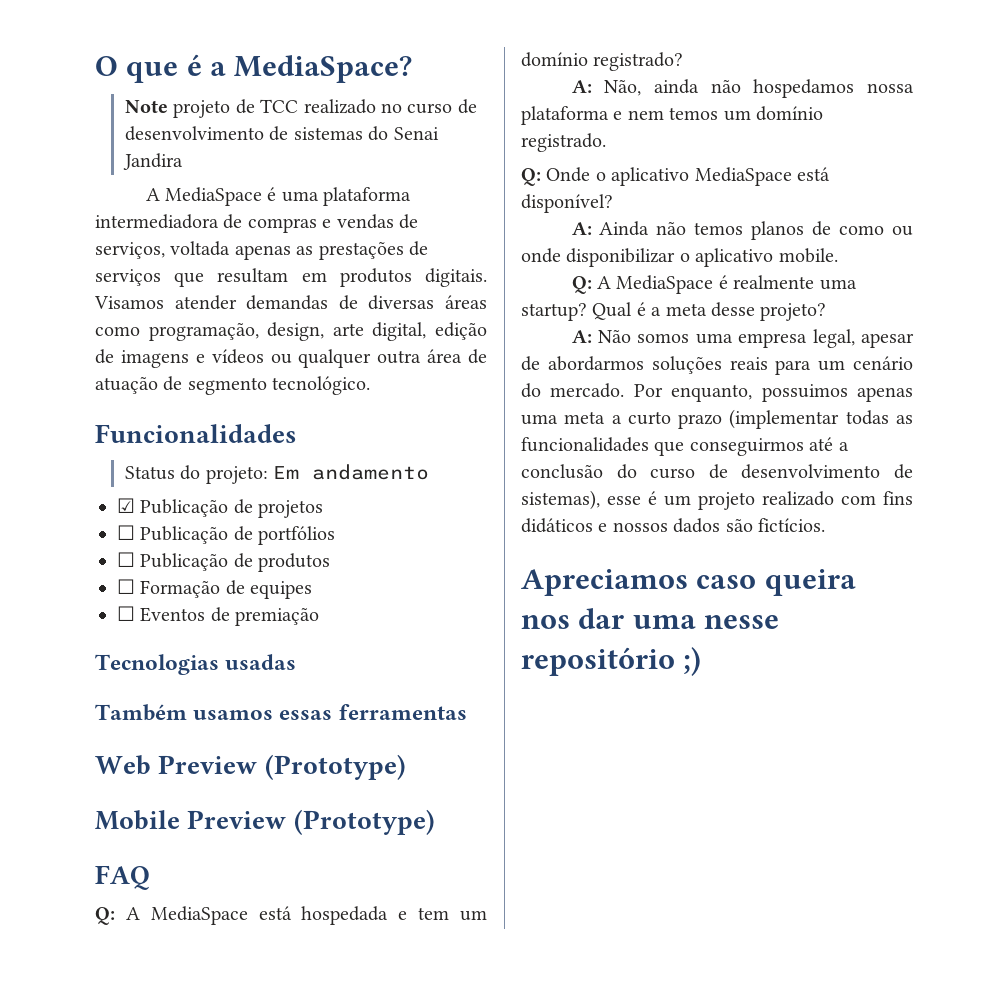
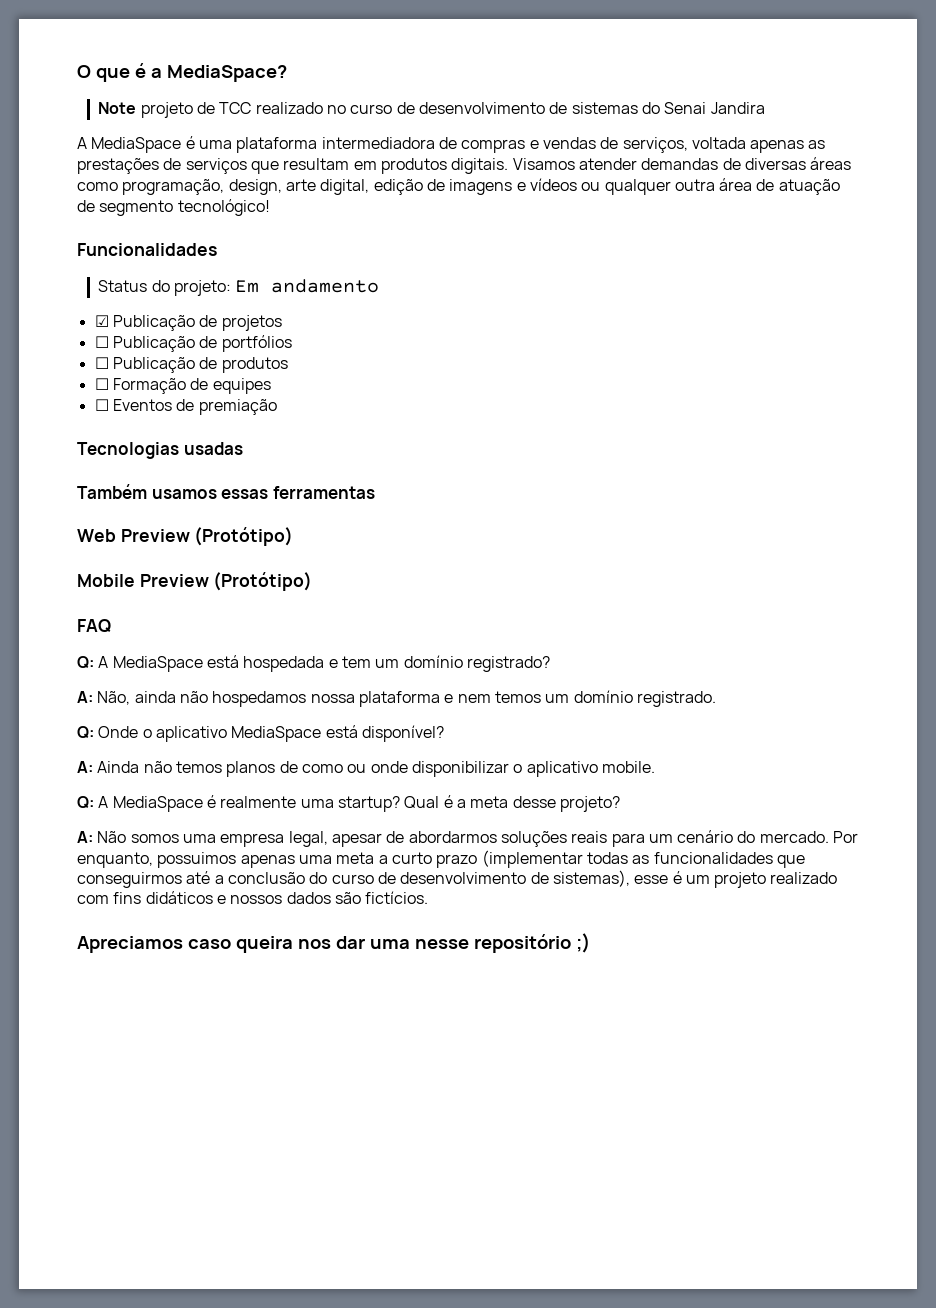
[272,376,371,395] tecnológico. -> [177,199,270,216] tecnológico!
[264,754,406,780] (Prototype) -> [194,527,294,546] (Protótipo)
[293,809,435,835] (Prototype) -> [213,572,313,591] (Protótipo)

